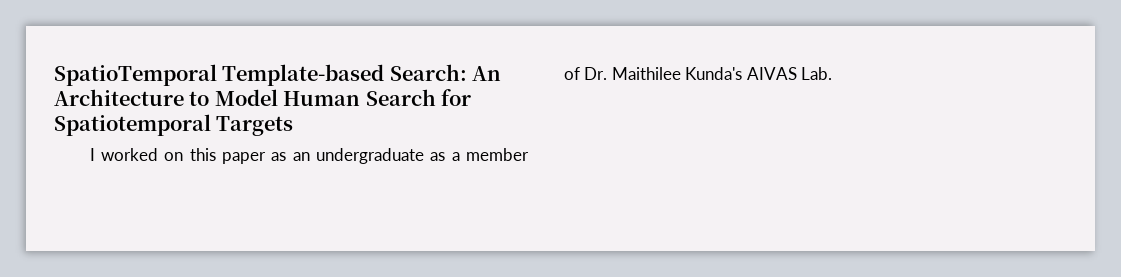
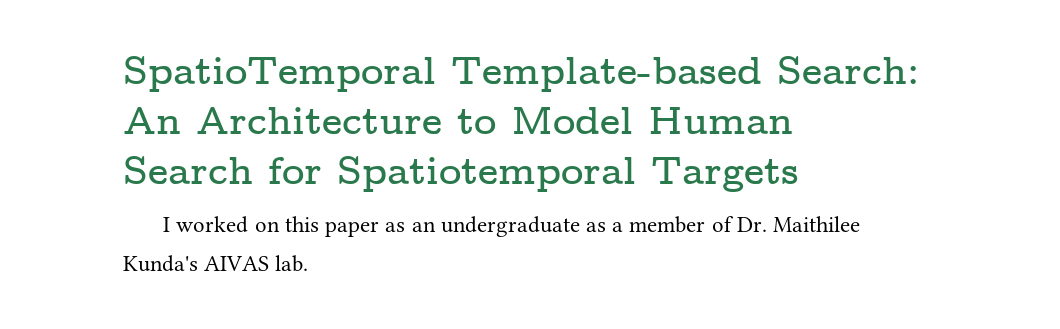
[801,67,833,80] Lab. -> [275,255,309,272] lab.

